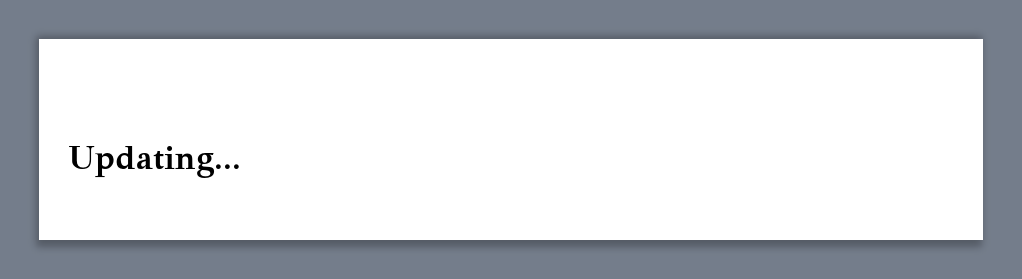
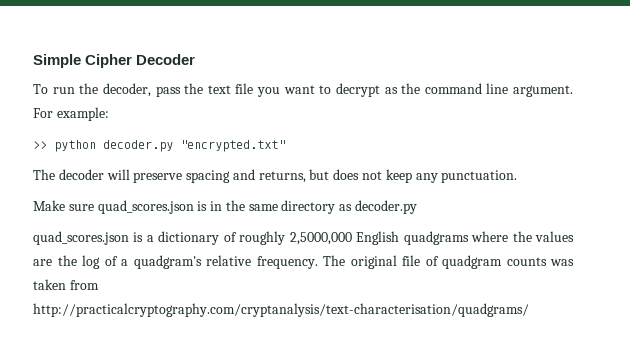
[68,146,241,178] Updating... -> [33,54,196,68] [33,83,573,97] [33,107,109,121] [33,140,285,152] [33,169,518,183] [33,200,418,214] [33,231,574,245] [33,255,574,269] [33,279,99,290] [33,303,529,317] Simple Cipher Decoder // To run the decoder, pass the text file you want to decrypt as the command line argument. For example: // >> python decoder.py "encrypted.txt" // The decoder will preserve spacing and returns, but does not keep any punctuation. // Make sure quad_scores.json is in the same directory as decoder.py // quad_scores.json is a dictionary of roughly 2,5000,000 English quadgrams where the values are the log of a quadgram's relative frequency. The original file of quadgram counts was taken from http://practicalcryptography.com/cryptanalysis/text-characterisation/quadgrams/

